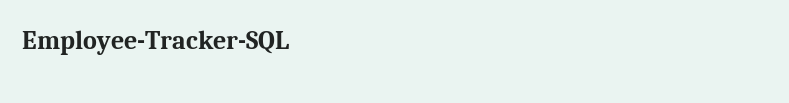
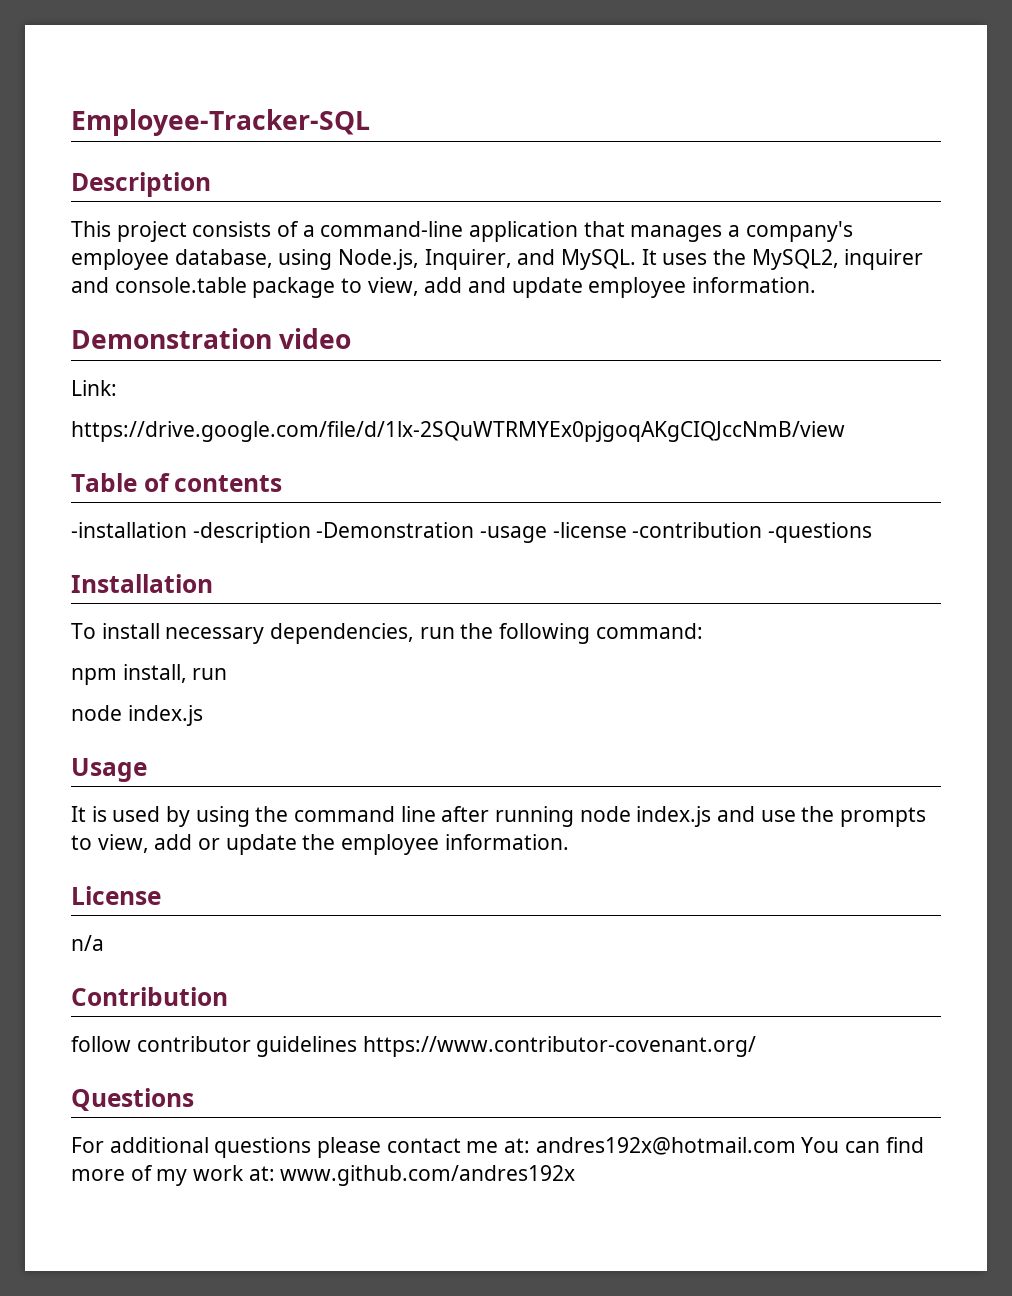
(289, 42) none -> [71,172,211,197] [71,221,853,242] [71,249,924,270] [71,277,817,298] [71,328,352,349] [71,380,117,396] [71,421,845,442] [71,473,283,492] [71,522,873,543] [71,574,213,593] [71,623,703,644] [71,664,228,685] [71,705,203,726] [71,758,147,782] [71,806,927,827] [71,834,569,855] [71,886,161,905] [71,935,104,951] [71,987,228,1006] [71,1036,757,1057] [71,1088,194,1111] [71,1137,924,1158] [71,1165,576,1186] // Description // This project consists of a command-line application that manages a company's employee database, using Node.js, Inquirer, and MySQL. It uses the MySQL2, inquirer and console.table package to view, add and update employee information. // Demonstration video // Link: // https://drive.google.com/file/d/1lx-2SQuWTRMYEx0pjgoqAKgCIQJccNmB/view // Table of contents // -installation -description -Demonstration -usage -license -contribution -questions // Installation // To install necessary dependencies, run the following command: // npm install, run // node index.js // Usage // It is used by using the command line after running node index.js and use the prompts to view, add or update the employee information. // License // n/a // Contribution // follow contributor guidelines https://www.contributor-covenant.org/ // Questions // For additional questions please contact me at: andres192x@hotmail.com You can find more of my work at: www.github.com/andres192x

